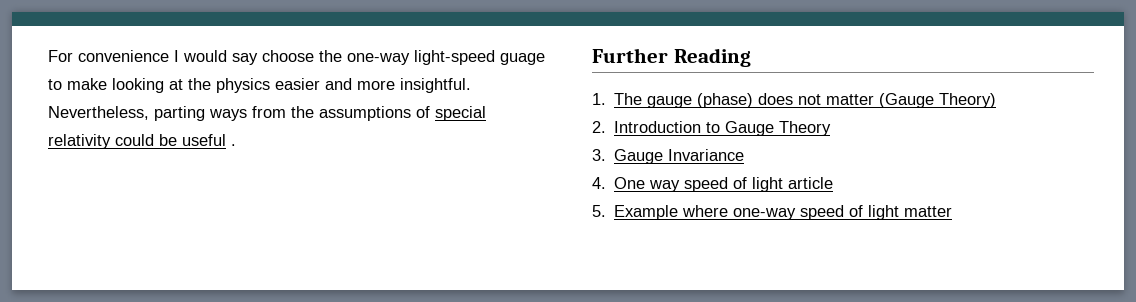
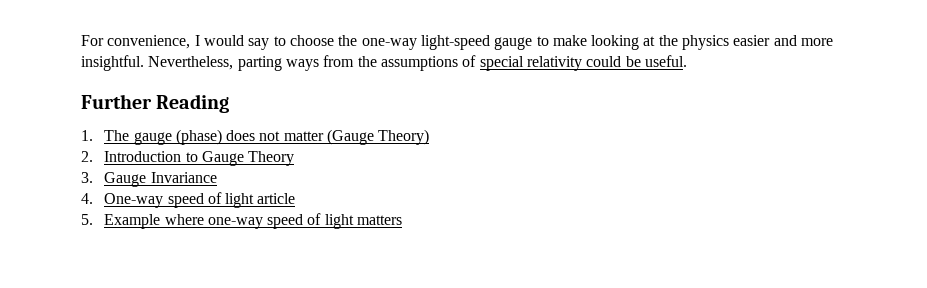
[78,50,169,62] convenience -> [107,35,191,49] convenience,
(258, 59) none -> [273,36,286,46] to
[500,53,545,65] guage -> [494,37,533,50] gauge
[182,134,236,146] useful . -> [644,55,687,67] useful.
[614,177,681,192] One way -> [104,193,164,208] One-way
[904,206,953,217] matter -> [357,215,403,225] matters

